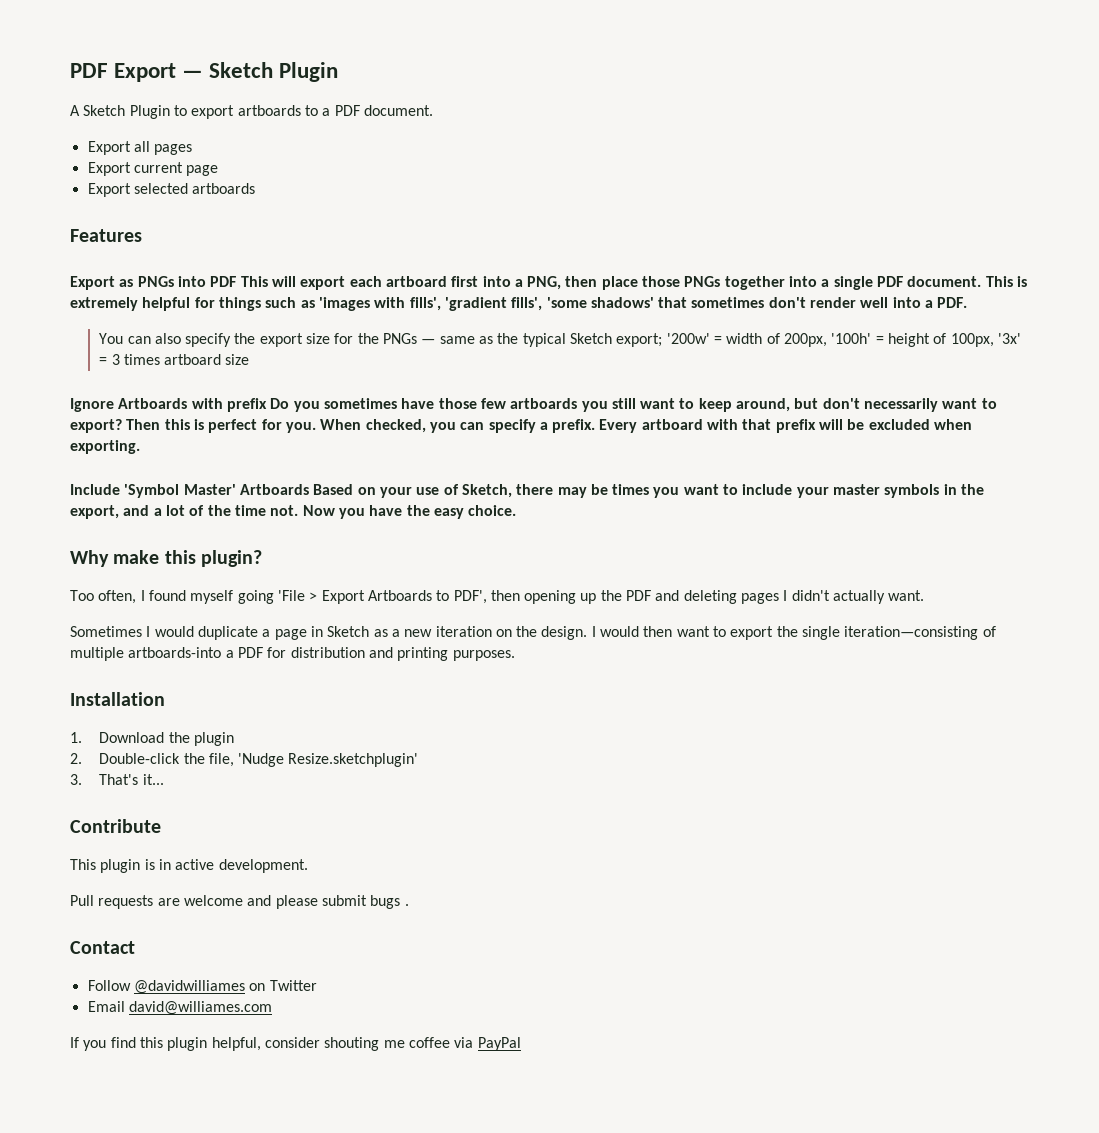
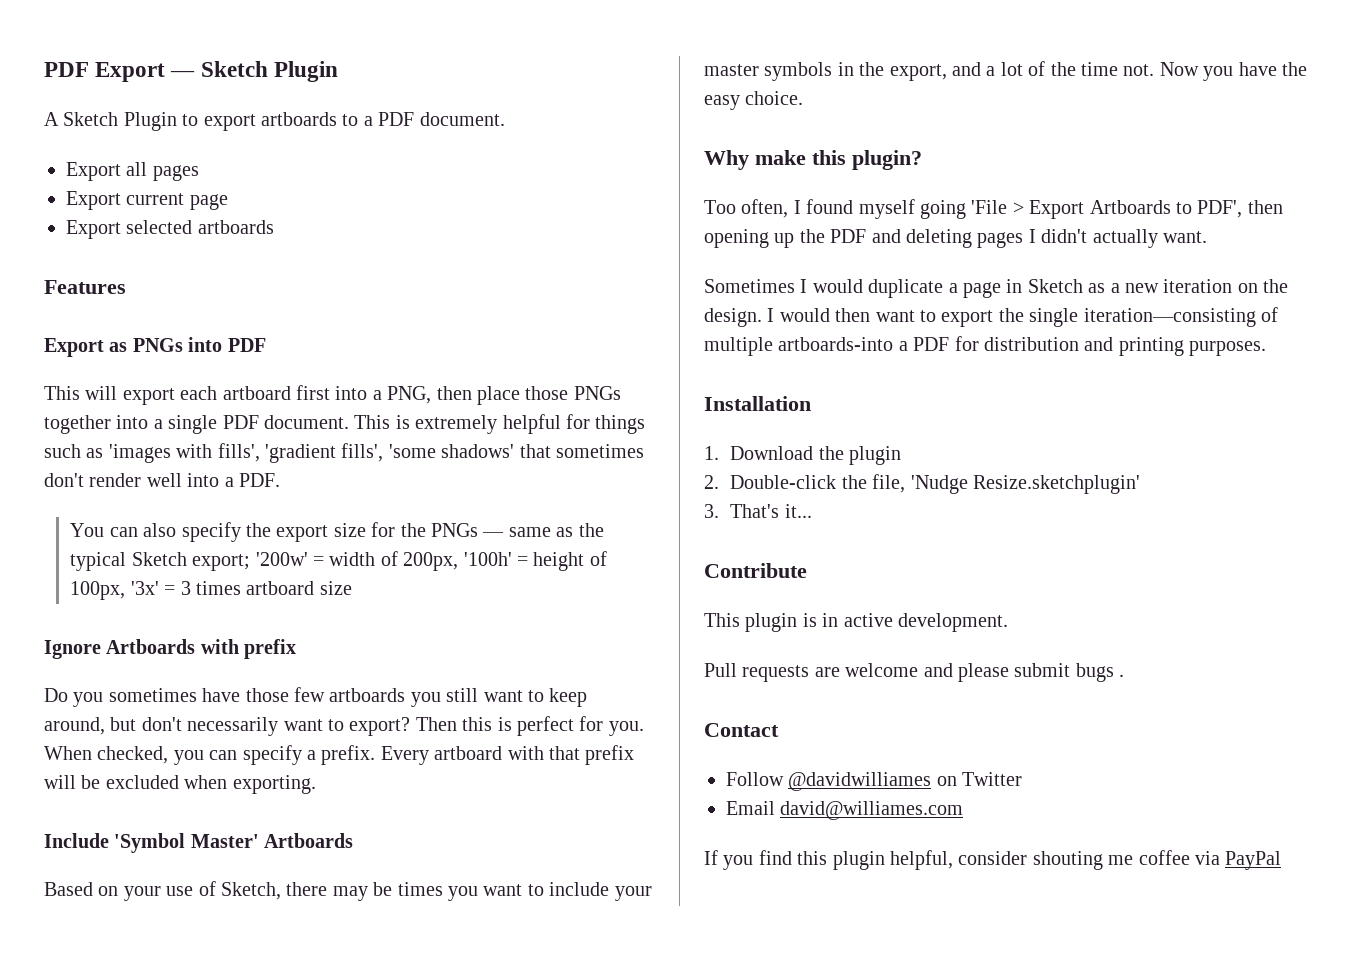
(237, 281) none -> (266, 345) //
(267, 405) none -> (297, 649) //
(309, 489) none -> (354, 840) //

